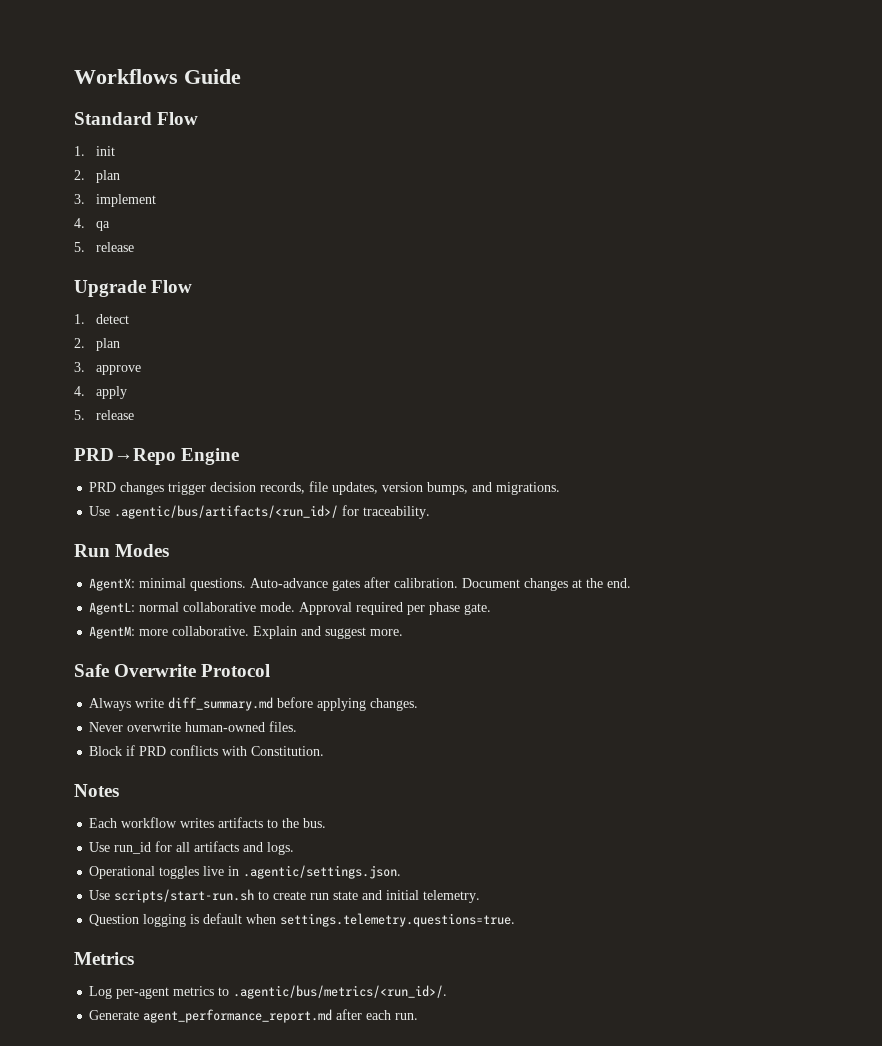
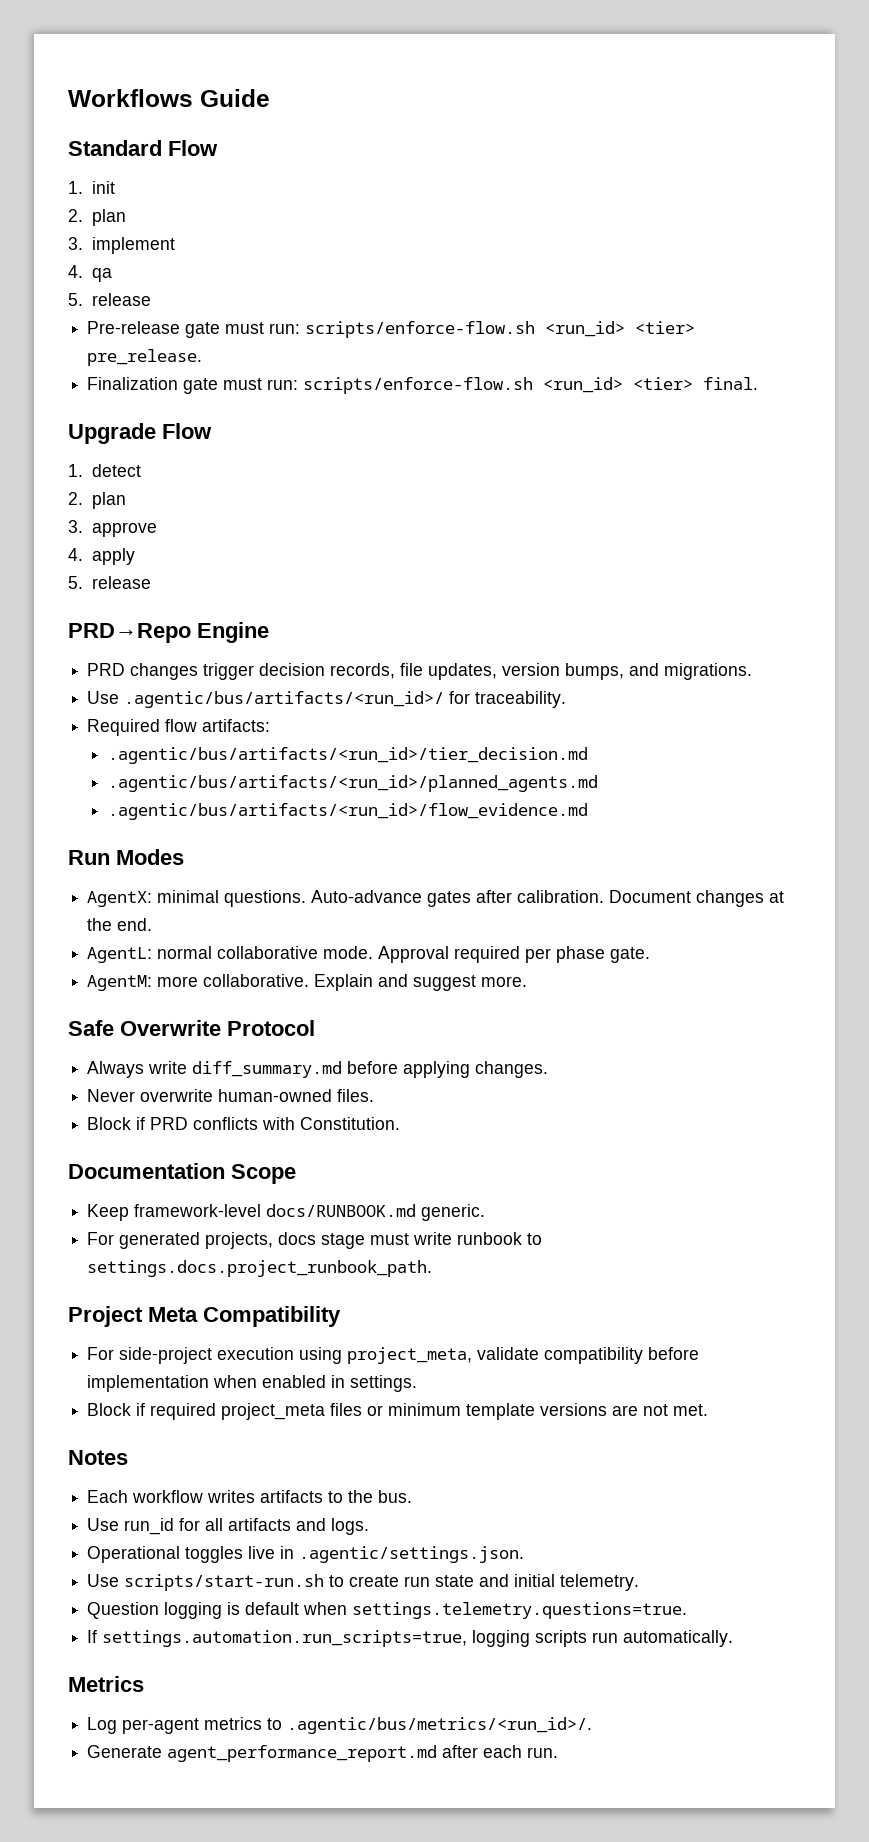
(134, 247) none -> [87,321,696,338] [87,349,203,366] [87,377,759,394] // Pre-release gate must run: scripts/enforce-flow.sh <run_id> <tier> pre_release. // Finalization gate must run: scripts/enforce-flow.sh <run_id> <tier> final.
(431, 512) none -> [87,719,271,736] [108,747,589,764] [108,775,599,792] [108,803,589,820] // Required flow artifacts: // .agentic/bus/artifacts/<run_id>/tier_decision.md // .agentic/bus/artifacts/<run_id>/planned_agents.md // .agentic/bus/artifacts/<run_id>/flow_evidence.md
(325, 751) none -> [68,1163,296,1184] [87,1204,486,1221] [87,1232,543,1249] [87,1260,433,1277] [68,1306,341,1327] [87,1347,700,1364] [87,1375,418,1392] [87,1403,709,1420] // Documentation Scope // Keep framework-level docs/RUNBOOK.md generic. // For generated projects, docs stage must write runbook to settings.docs.project_runbook_path. // Project Meta Compatibility // For side-project execution using project_meta, validate compatibility before implementation when enabled in settings. // Block if required project_meta files or minimum template versions are not met.
(516, 920) none -> [87,1630,734,1647] // If settings.automation.run_scripts=true, logging scripts run automatically.

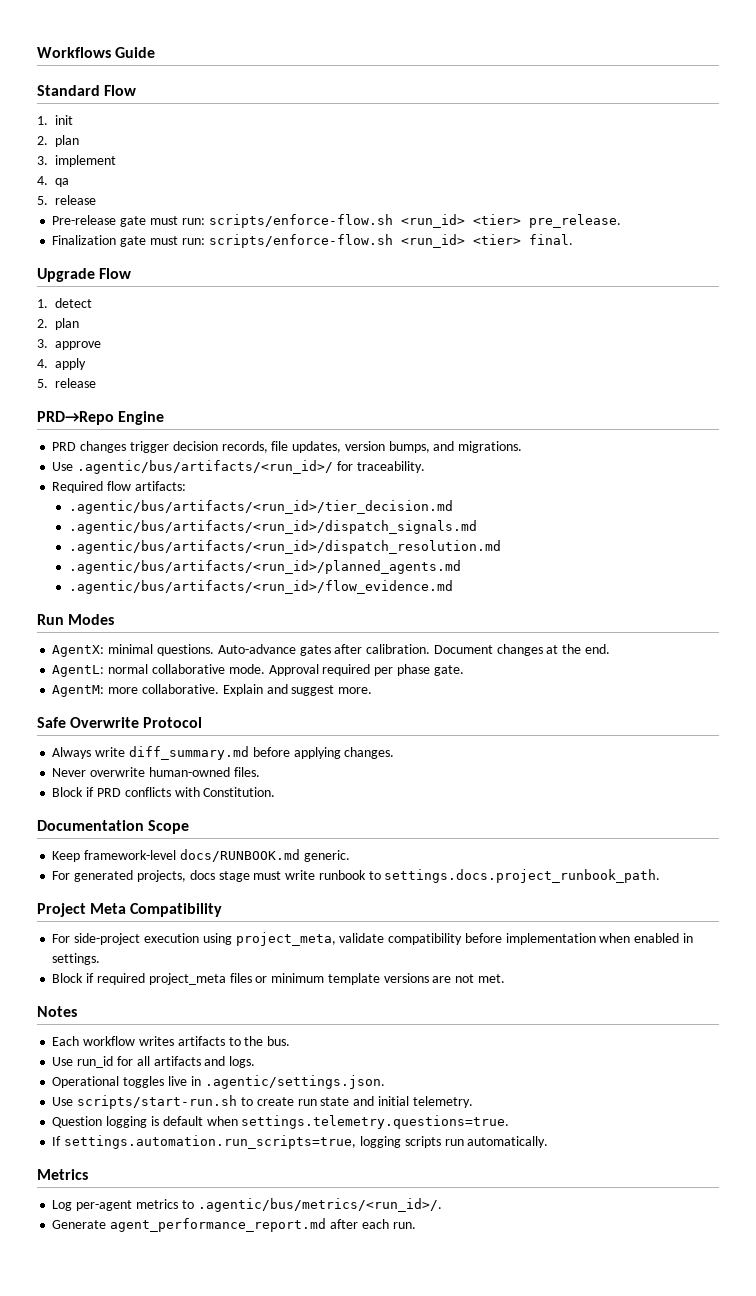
(589, 755) none -> [68,520,477,534] [68,540,501,554] // .agentic/bus/artifacts/<run_id>/dispatch_signals.md // .agentic/bus/artifacts/<run_id>/dispatch_resolution.md

